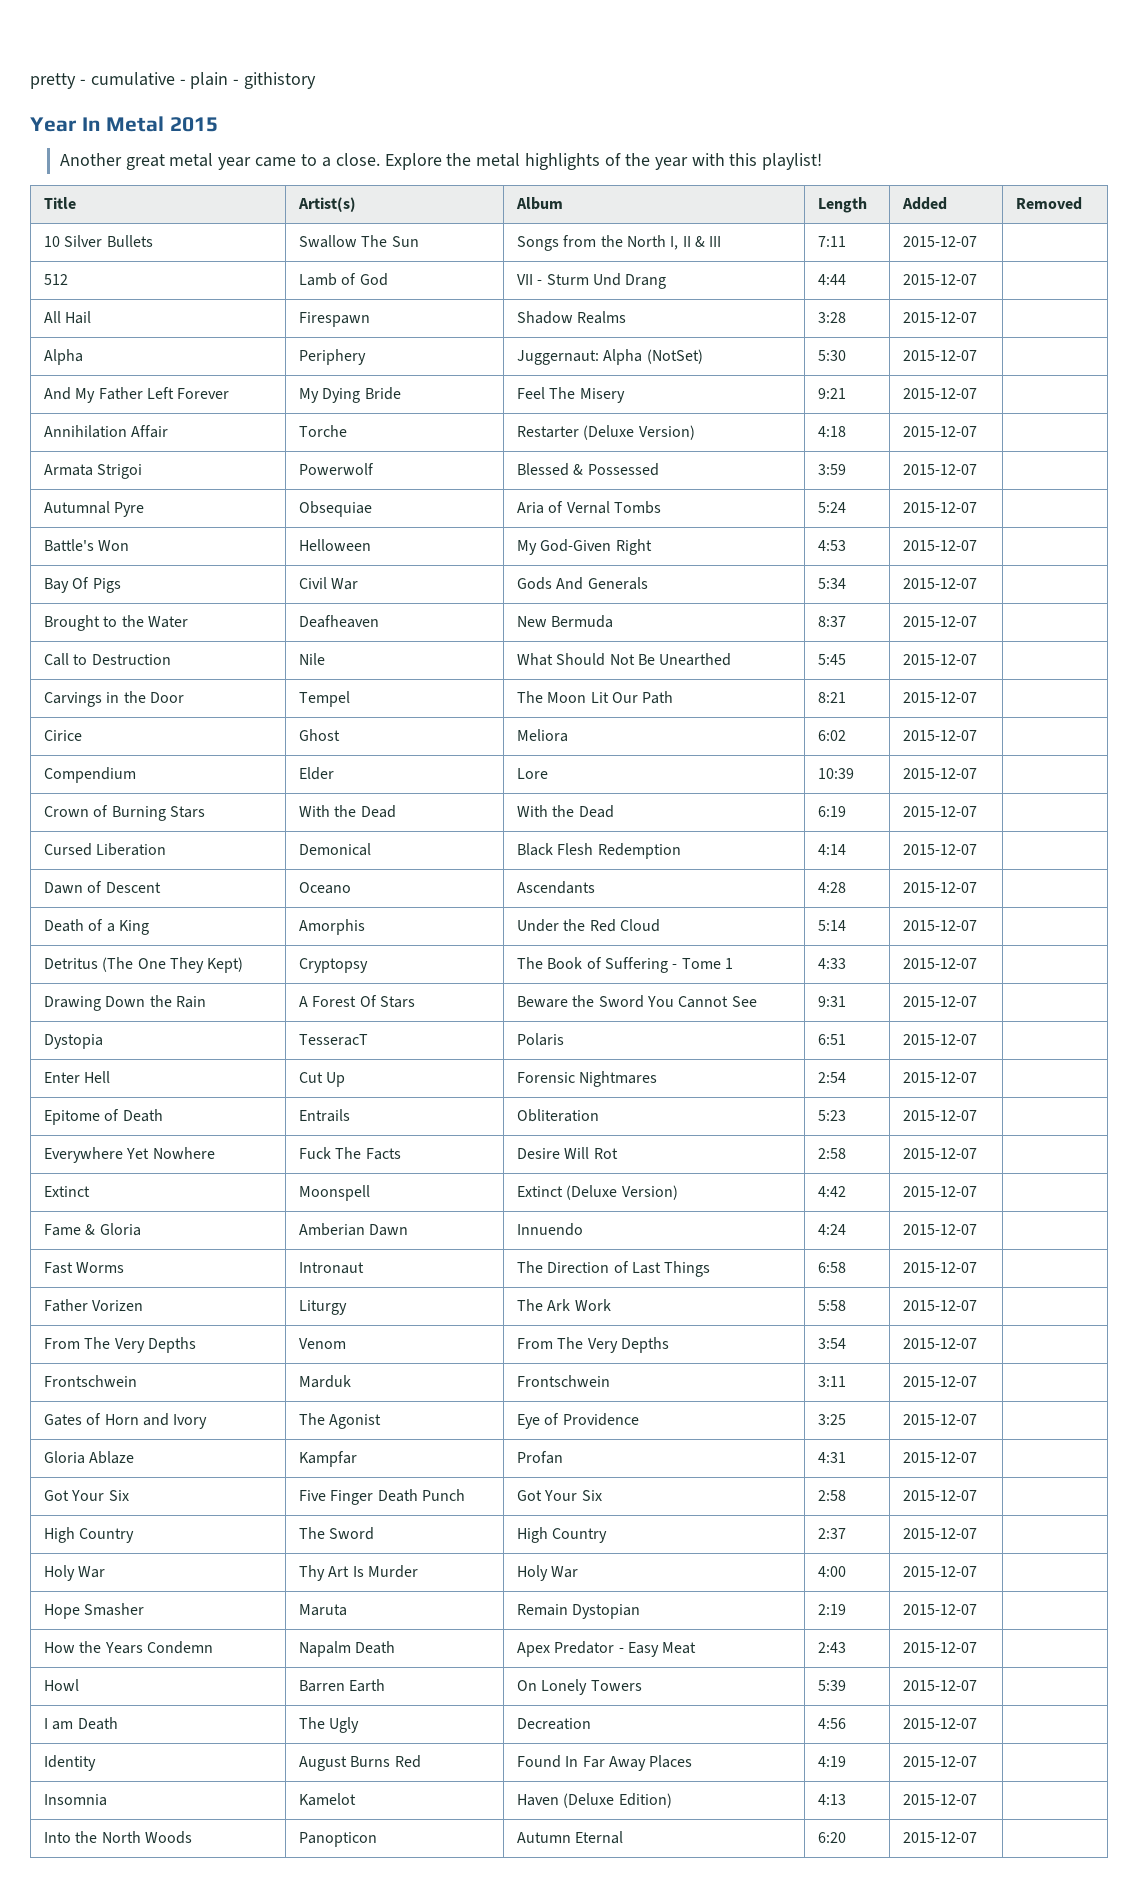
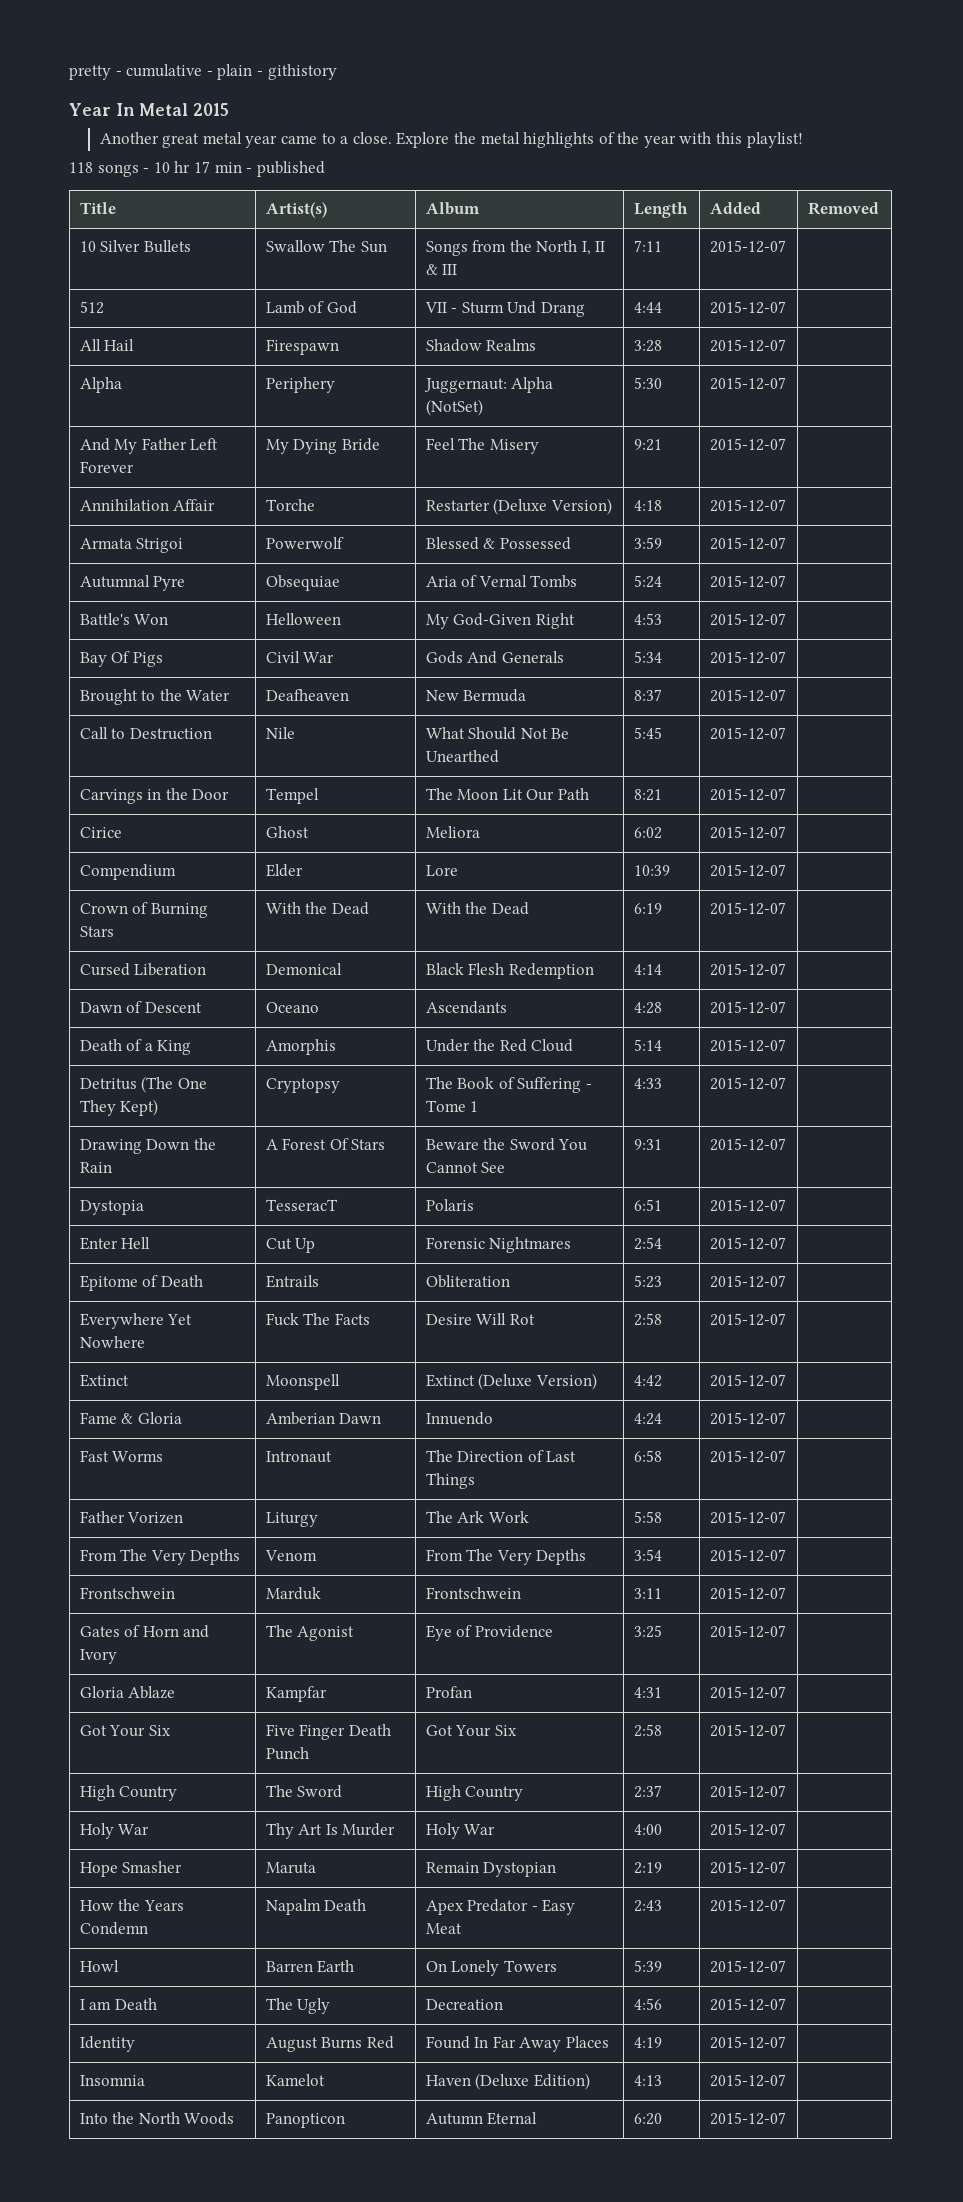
(823, 161) none -> [69,161,325,177] // 118 songs - 10 hr 17 min - published

